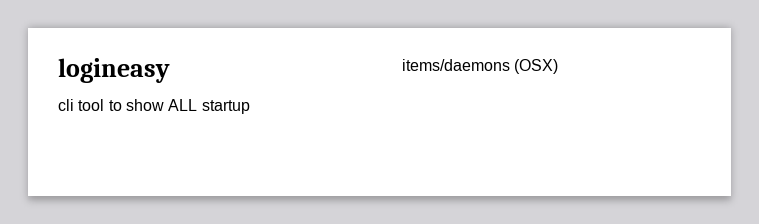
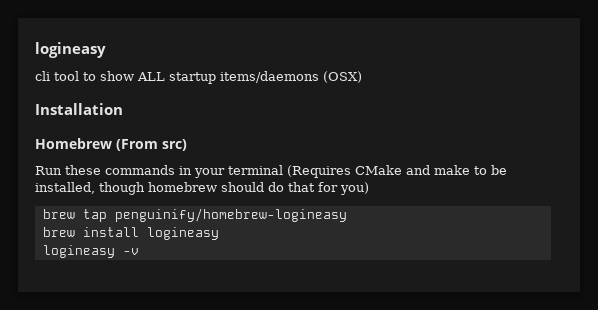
(559, 66) none -> [35,103,123,115] [35,138,187,151] [35,165,507,178] [35,182,369,195] [42,208,347,222] [42,227,219,240] [42,245,139,258] // Installation // Homebrew (From src) // Run these commands in your terminal (Requires CMake and make to be installed, though homebrew should do that for you) // brew tap penguinify/homebrew-logineasy // brew install logineasy // logineasy -v

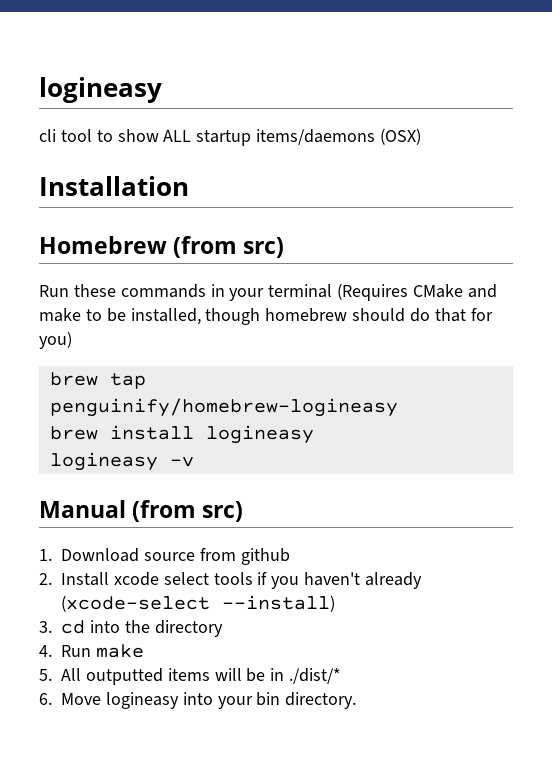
[116,139,158,151] (From -> [173,236,238,258] (from
(139, 251) none -> [39,500,244,522] [39,548,290,565] [39,572,423,589] [61,595,335,612] [39,620,223,637] [39,644,144,658] [39,668,342,685] [39,692,357,709] // Manual (from src) // 1. Download source from github // 2. Install xcode select tools if you haven't already (xcode-select --install) // 3. cd into the directory // 4. Run make // 5. All outputted items will be in ./dist/* // 6. Move logineasy into your bin directory.

